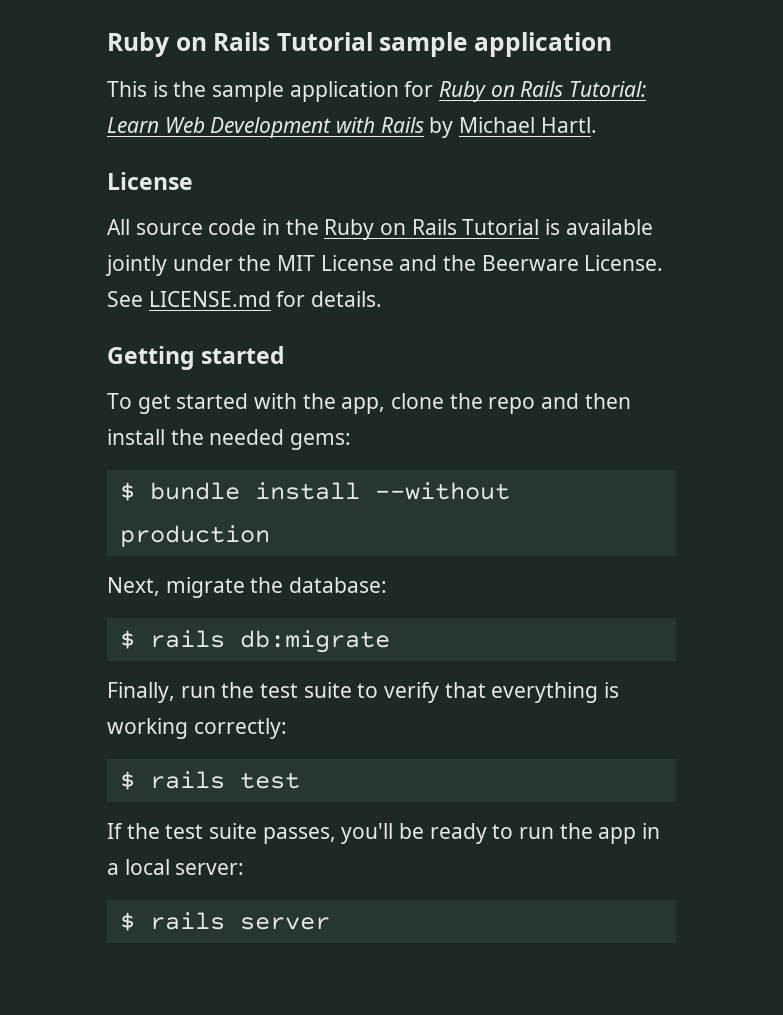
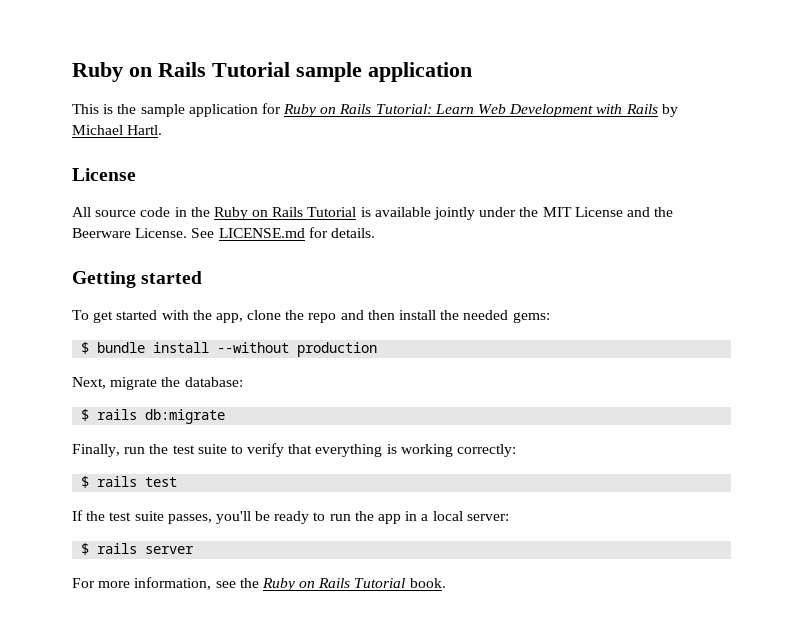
(330, 923) none -> [72,577,446,591] // For more information, see the Ruby on Rails Tutorial book.

